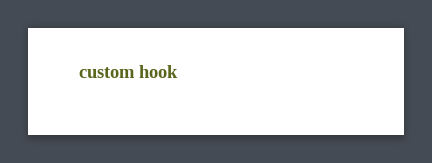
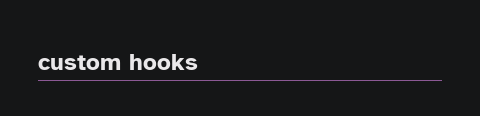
[139,65,178,78] hook -> [129,54,198,70] hooks

